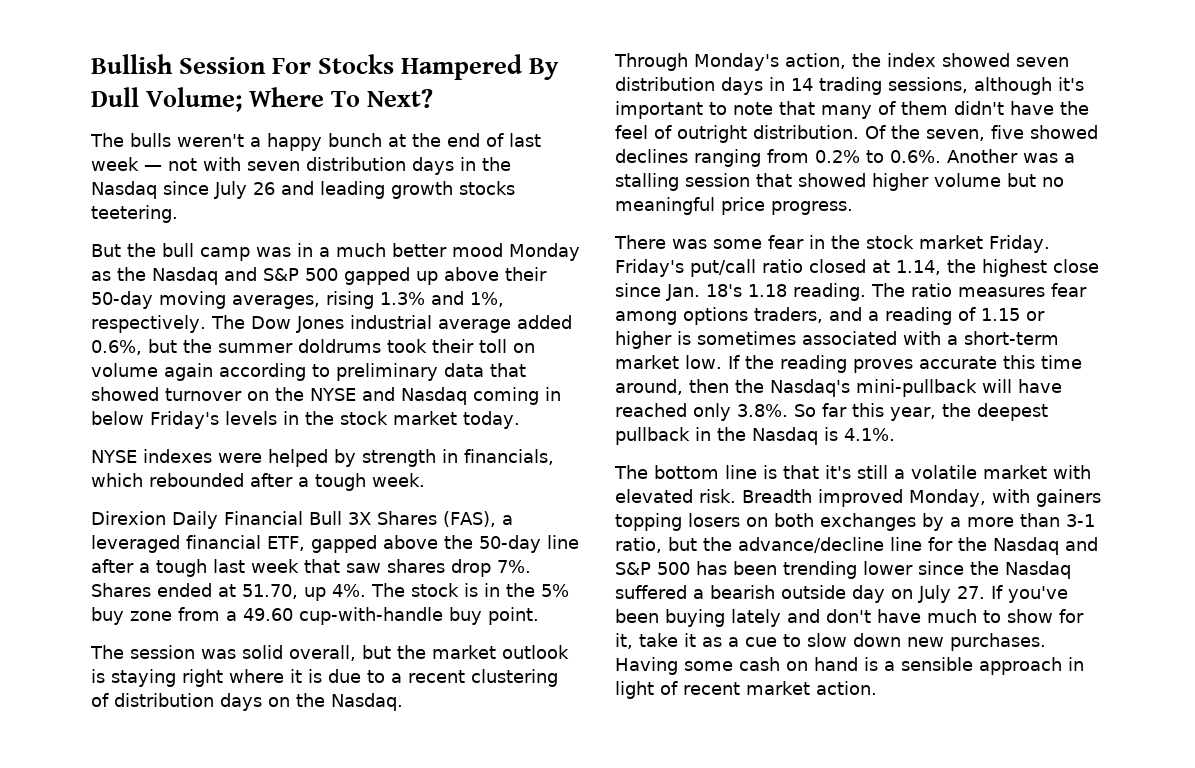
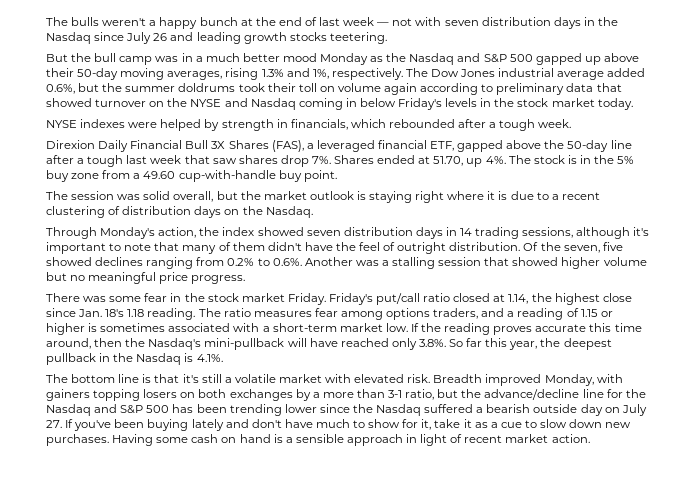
[91,54,560,80] [91,87,434,112] Bullish Session For Stocks Hampered By Dull Volume; Where To Next? // -> (46, 21) none

